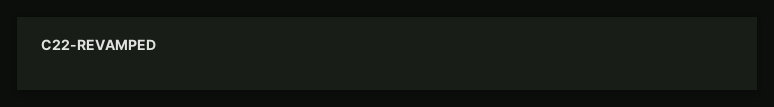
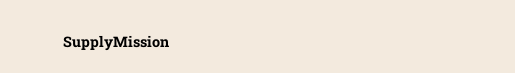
[41,39,156,51] C22-REVAMPED -> [63,35,169,51] SupplyMission

